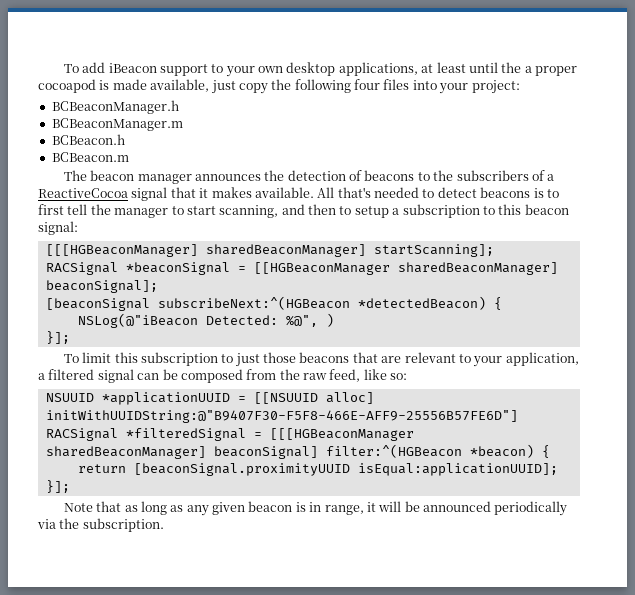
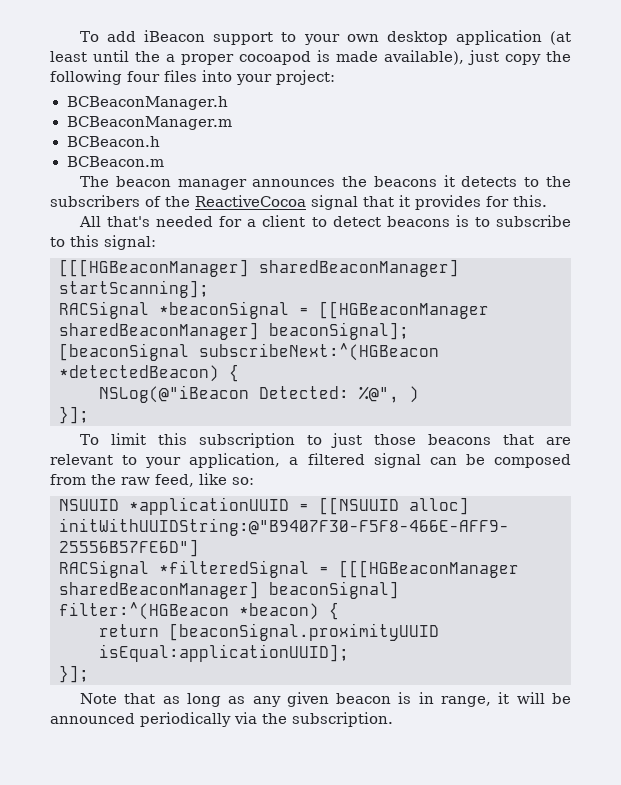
[338,62,434,76] applications, at -> [455,30,571,45] application (at
[150,79,210,92] available, -> [384,50,464,65] available),
[287,170,415,181] detection of beacons -> [373,175,518,187] beacons it detects
[547,174,555,181] a -> [165,196,190,207] the
[211,187,419,198] makes available. All that's needed -> [415,195,547,210] [78,215,306,227] provides for this. // All that's needed for a client
[38,204,480,218] first tell the manager to start scanning, and then to setup a subscription -> [495,215,571,227] subscribe
[524,204,569,215] beacon -> (99, 241) none

